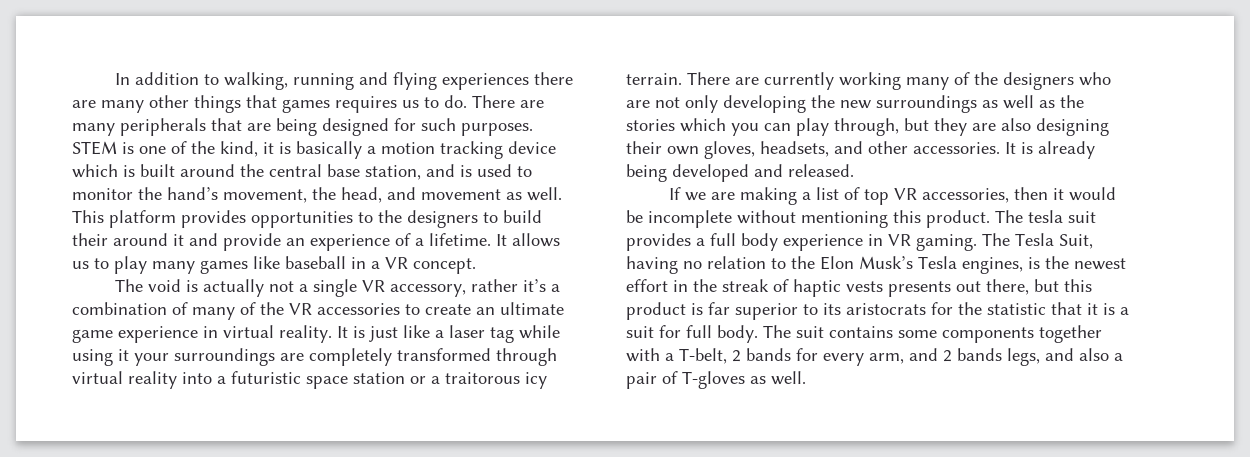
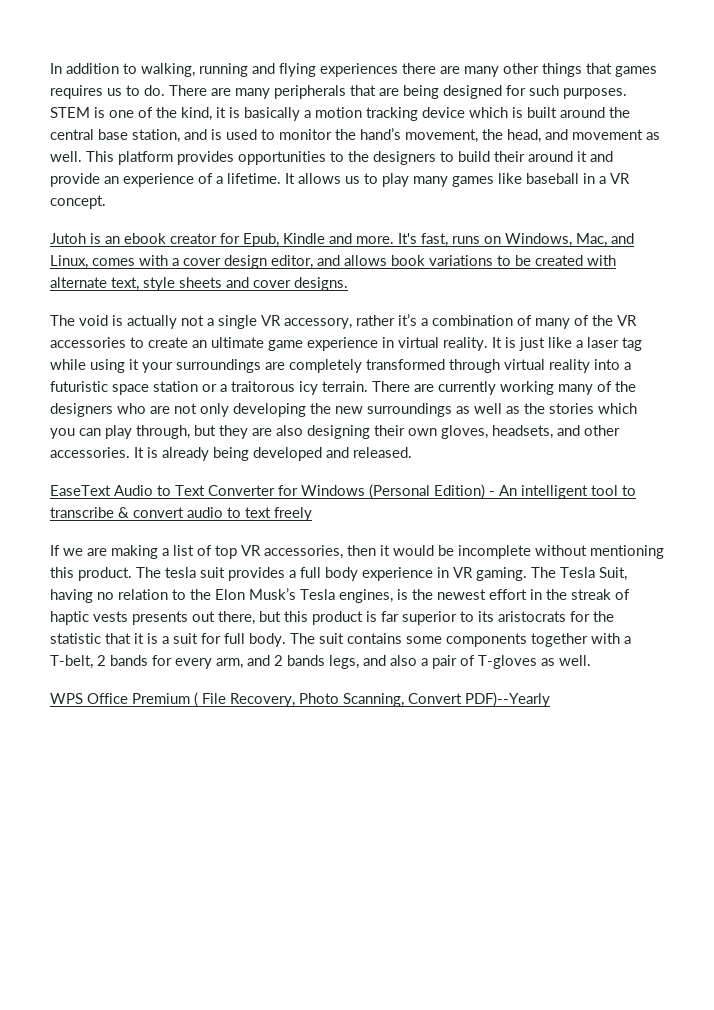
(476, 266) none -> [50,233,634,247] [50,255,616,269] [50,277,348,291] // Jutoh is an ebook creator for Epub, Kindle and more. It's fast, runs on Windows, Mac, and Linux, comes with a cover design editor, and allows book variations to be created with alternate text, style sheets and cover designs.
(854, 170) none -> [50,484,636,499] [50,507,312,521] // EaseText Audio to Text Converter for Windows (Personal Edition) - An intelligent tool to transcribe & convert audio to text freely
(806, 378) none -> [50,692,550,707] // WPS Office Premium ( File Recovery, Photo Scanning, Convert PDF)--Yearly

